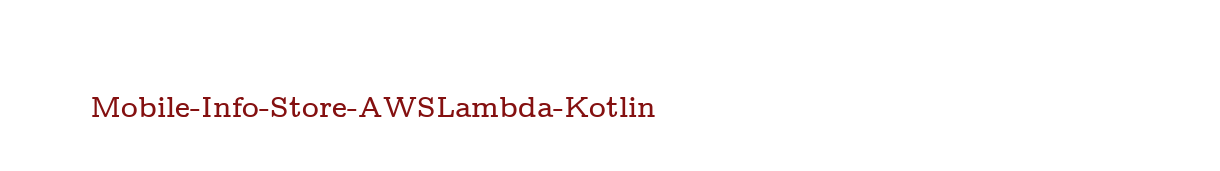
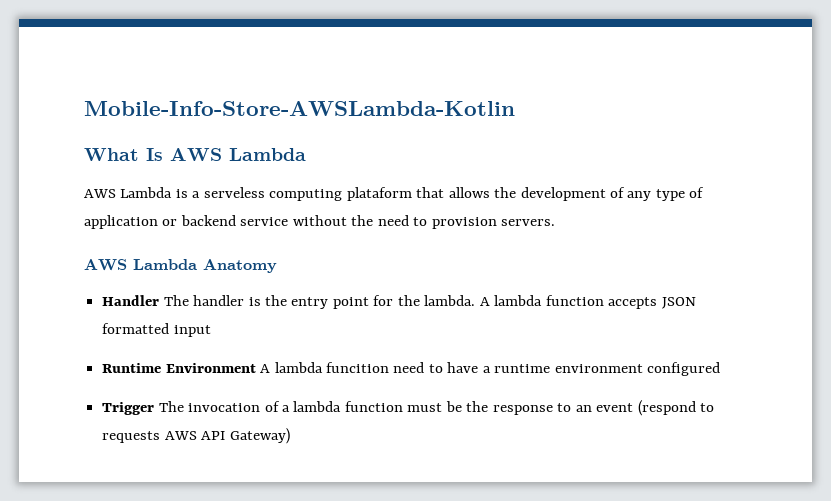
(656, 107) none -> [84,148,306,161] [84,187,705,201] [84,215,556,229] [84,259,277,273] [102,295,696,309] [102,323,211,337] [102,362,721,376] [102,400,714,416] [102,428,290,444] // What Is AWS Lambda // AWS Lambda is a serveless computing plataform that allows the development of any type of application or backend service without the need to provision servers. // AWS Lambda Anatomy // Handler The handler is the entry point for the lambda. A lambda function accepts JSON formatted input // Runtime Environment A lambda funcition need to have a runtime environment configured // Trigger The invocation of a lambda function must be the response to an event (respond to requests AWS API Gateway)

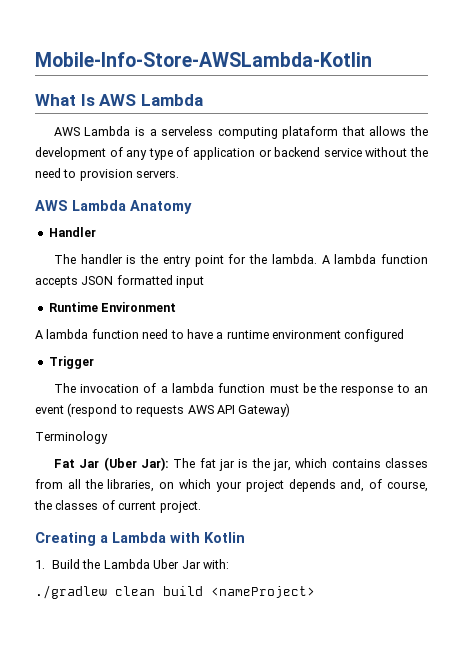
(160, 300) none -> (96, 232) //
[260,362,389,373] A lambda funcition -> [35,329,139,339] // A lambda function
(155, 408) none -> (94, 362) //
(290, 436) none -> [35,431,108,444] [53,457,428,471] [35,479,428,492] [34,500,201,513] [35,532,245,546] [35,559,229,569] [35,585,315,599] // Terminology // Fat Jar (Uber Jar): The fat jar is the jar, which contains classes from all the libraries, on which your project depends and, of course, the classes of current project. // Creating a Lambda with Kotlin // 1. Build the Lambda Uber Jar with: // ./gradlew clean build <nameProject>

